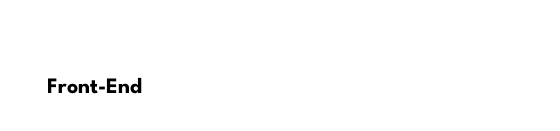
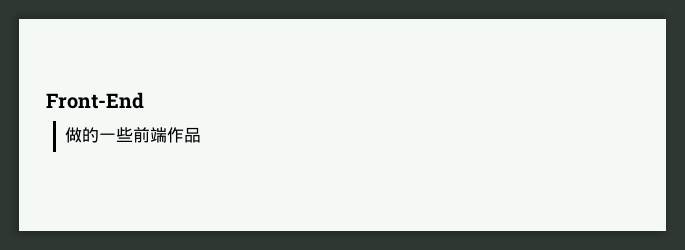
(142, 85) none -> [65,127,202,143] // 做的一些前端作品

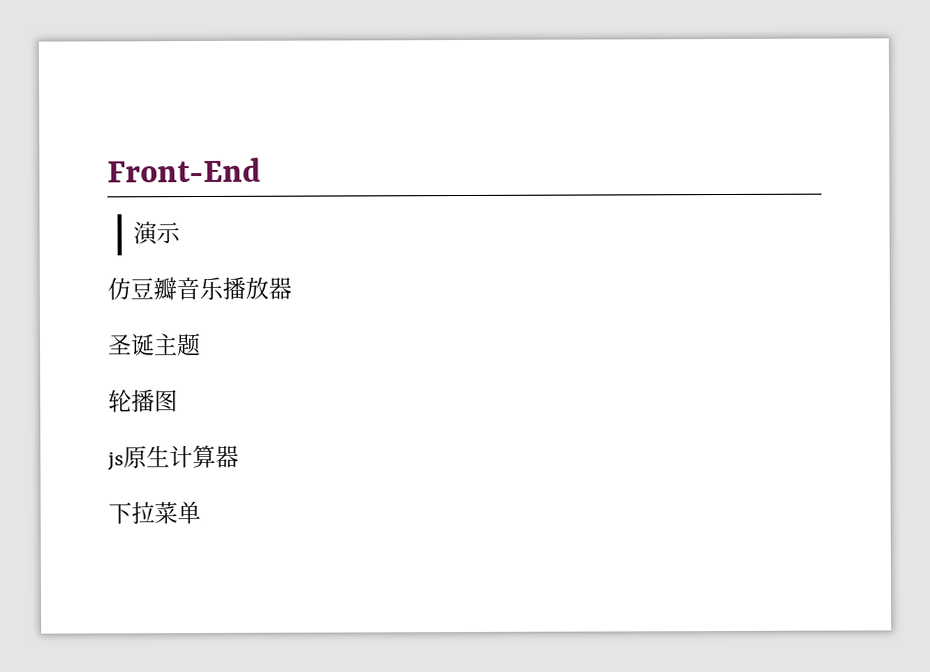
[65,127,202,143] 做的一些前端作品 -> [133,221,182,246] [107,276,292,301] [107,333,201,357] [108,389,178,413] [107,444,239,471] [108,501,201,525] 演示 // 仿豆瓣音乐播放器 // 圣诞主题 // 轮播图 // js原生计算器 // 下拉菜单

